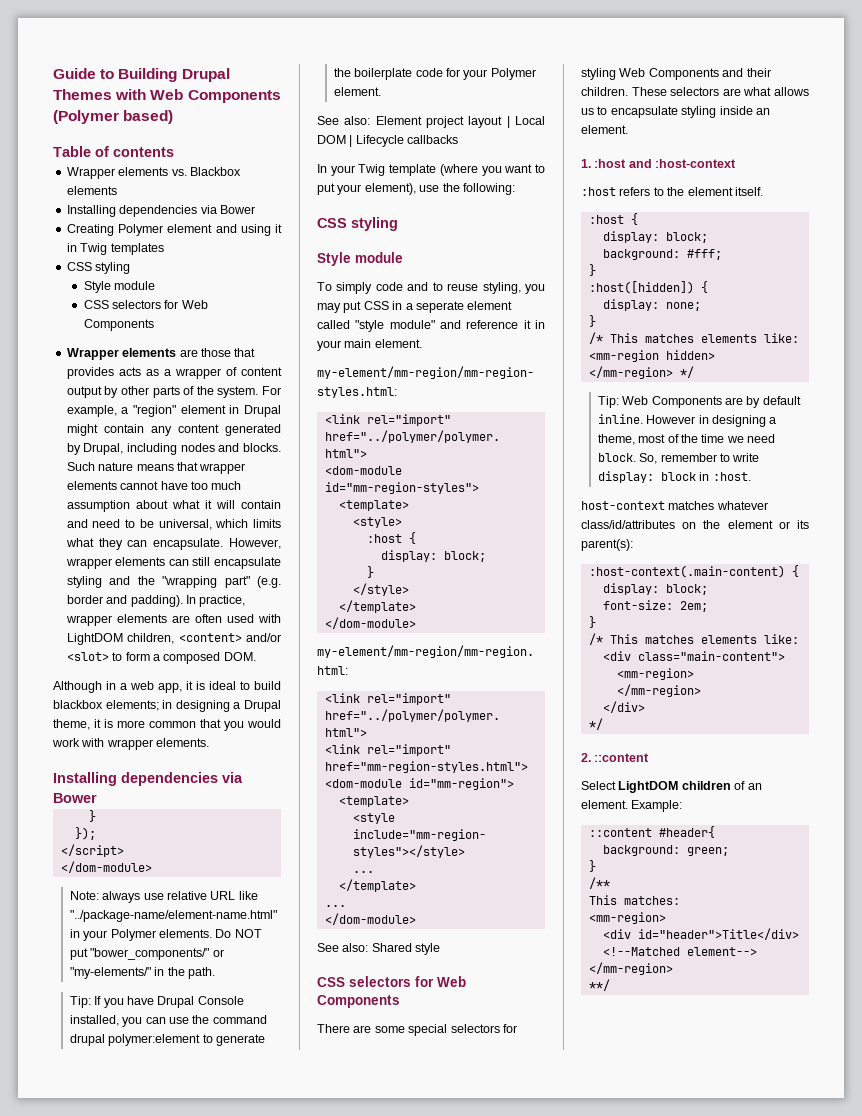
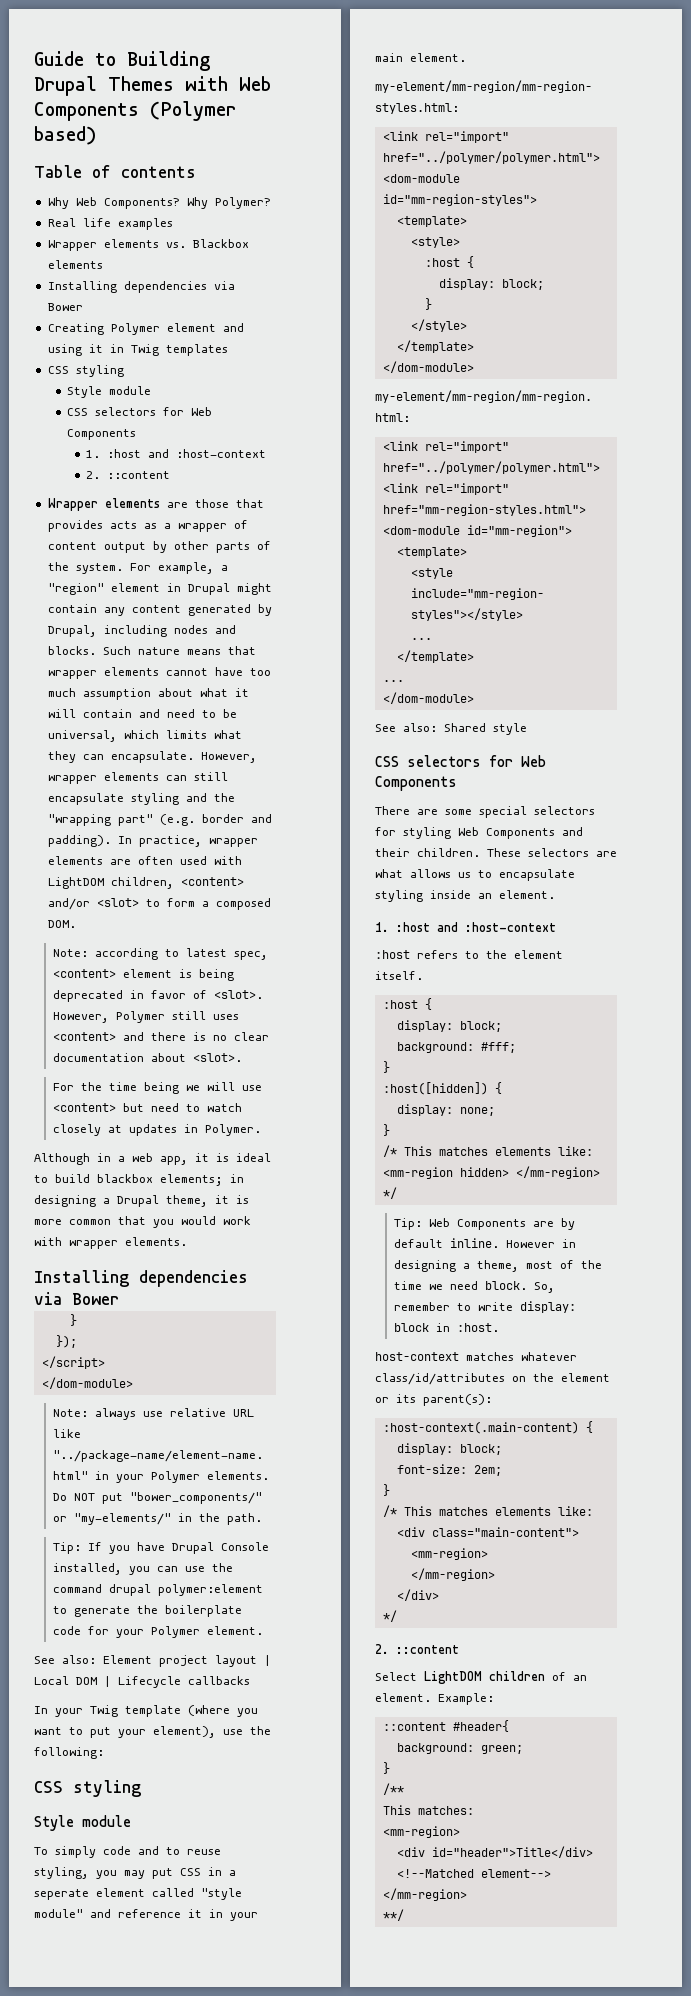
(174, 152) none -> [47,197,271,209] [47,218,173,230] // Why Web Components? Why Polymer? // Real life examples
(154, 325) none -> [86,449,267,458] [86,471,171,479] // 1. :host and :host-context // 2. ::content
(256, 656) none -> [53,948,269,960] [53,969,235,981] [53,990,264,1002] [53,1011,240,1023] [53,1032,270,1041] [53,1053,243,1062] [53,1082,263,1094] [53,1103,243,1112] [53,1124,262,1136] // Note: according to latest spec, <content> element is being deprecated in favor of <slot>. However, Polymer still uses <content> and there is no clear documentation about <slot>. // For the time being we will use <content> but need to watch closely at updates in Polymer.

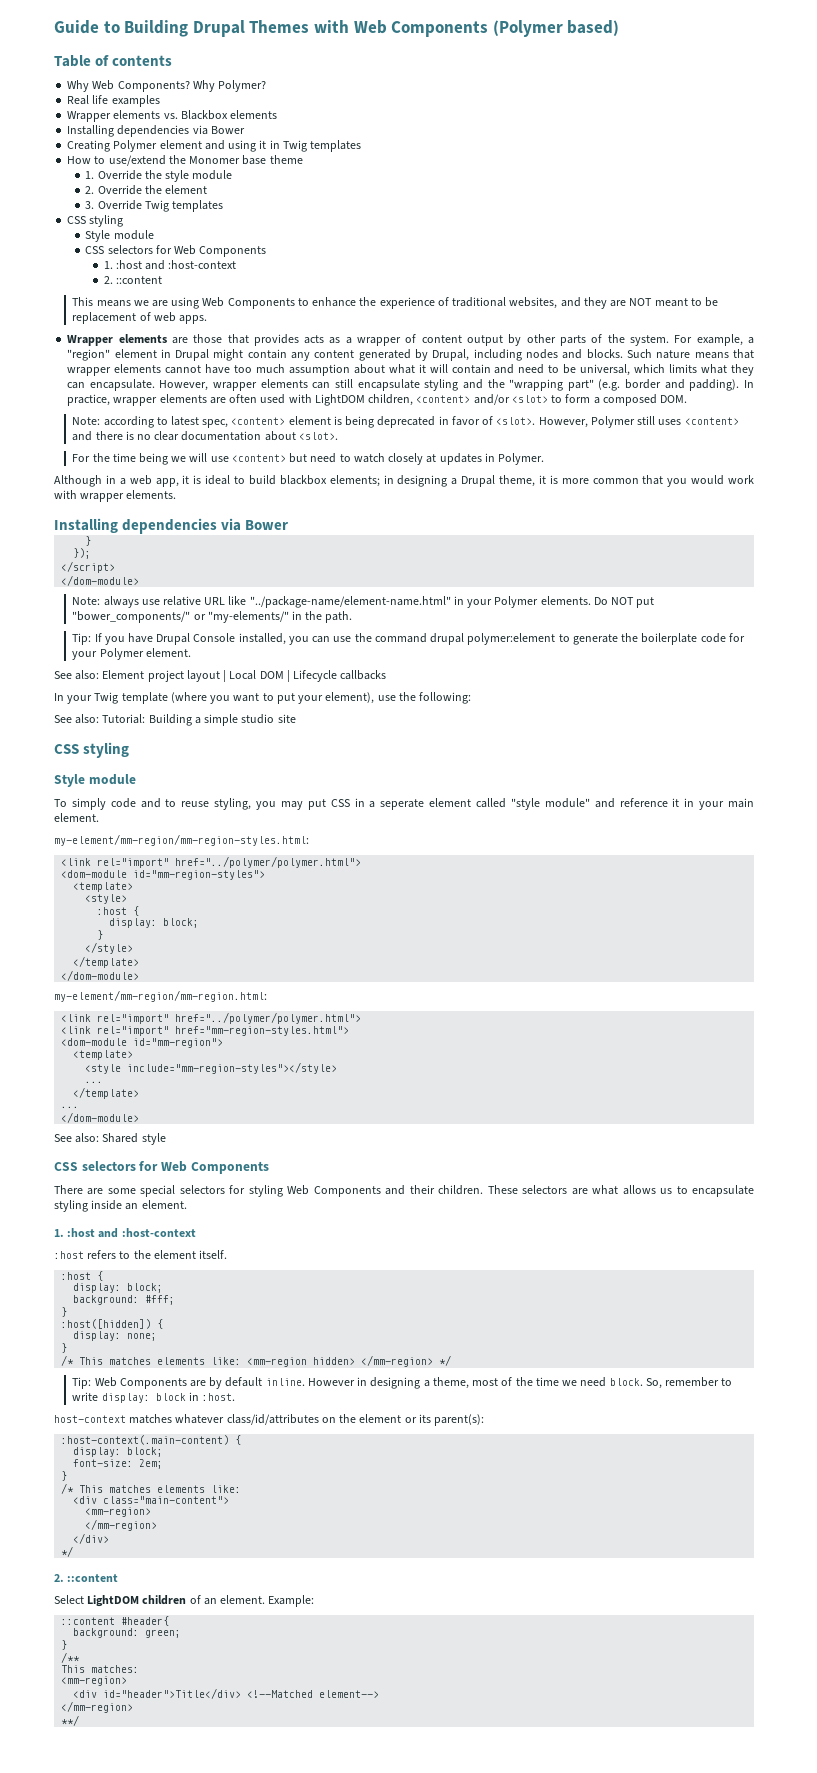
(228, 350) none -> [67,155,303,166] [85,170,233,182] [85,185,208,195] [85,200,224,212] // How to use/extend the Monomer base theme // 1. Override the style module // 2. Override the element // 3. Override Twig templates
(171, 475) none -> [72,297,719,309] [72,312,207,324] // This means we are using Web Components to enhance the experience of traditional websites, and they are NOT meant to be replacement of web apps.
(104, 1753) none -> [54,714,296,726] // See also: Tutorial: Building a simple studio site

